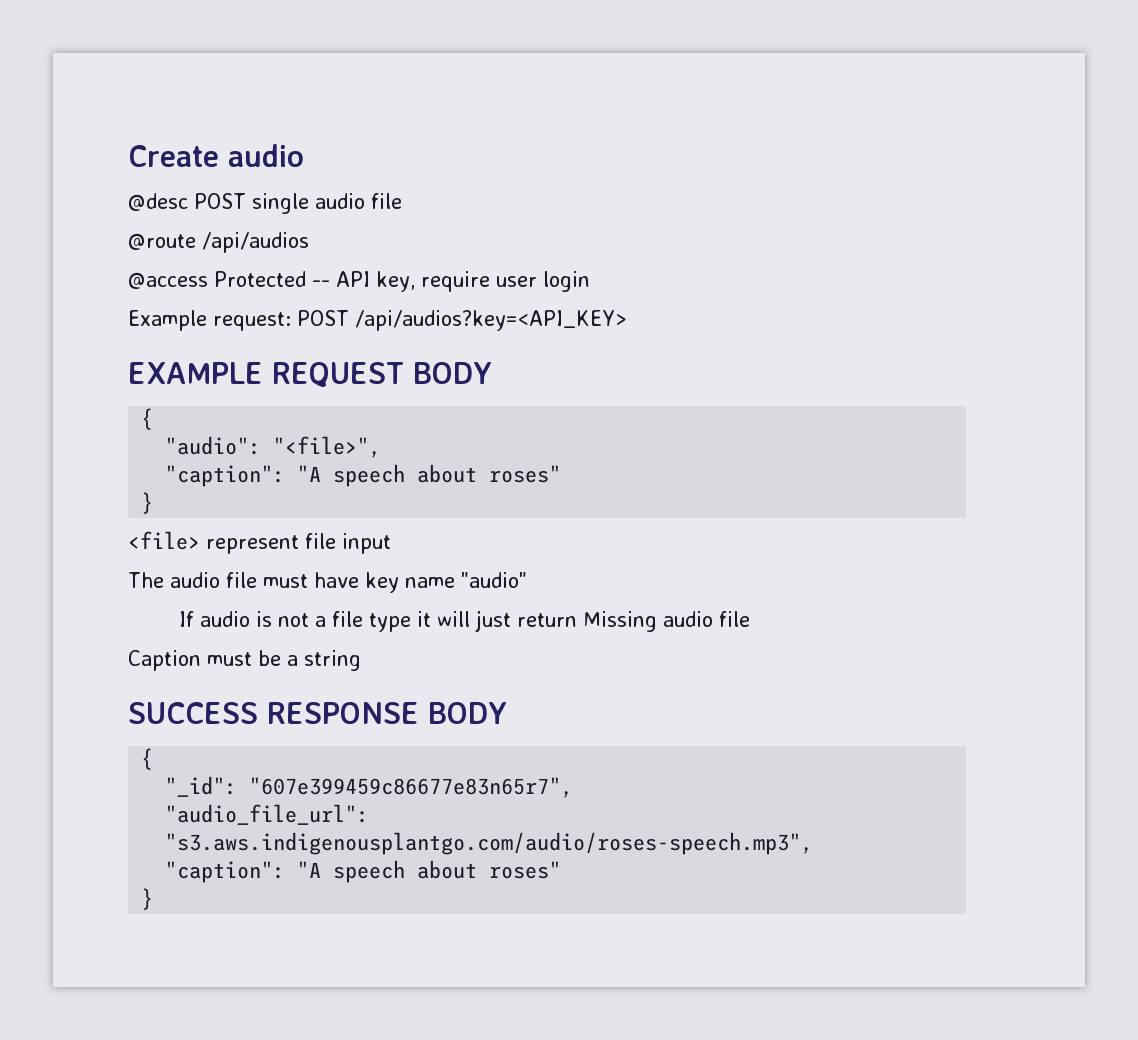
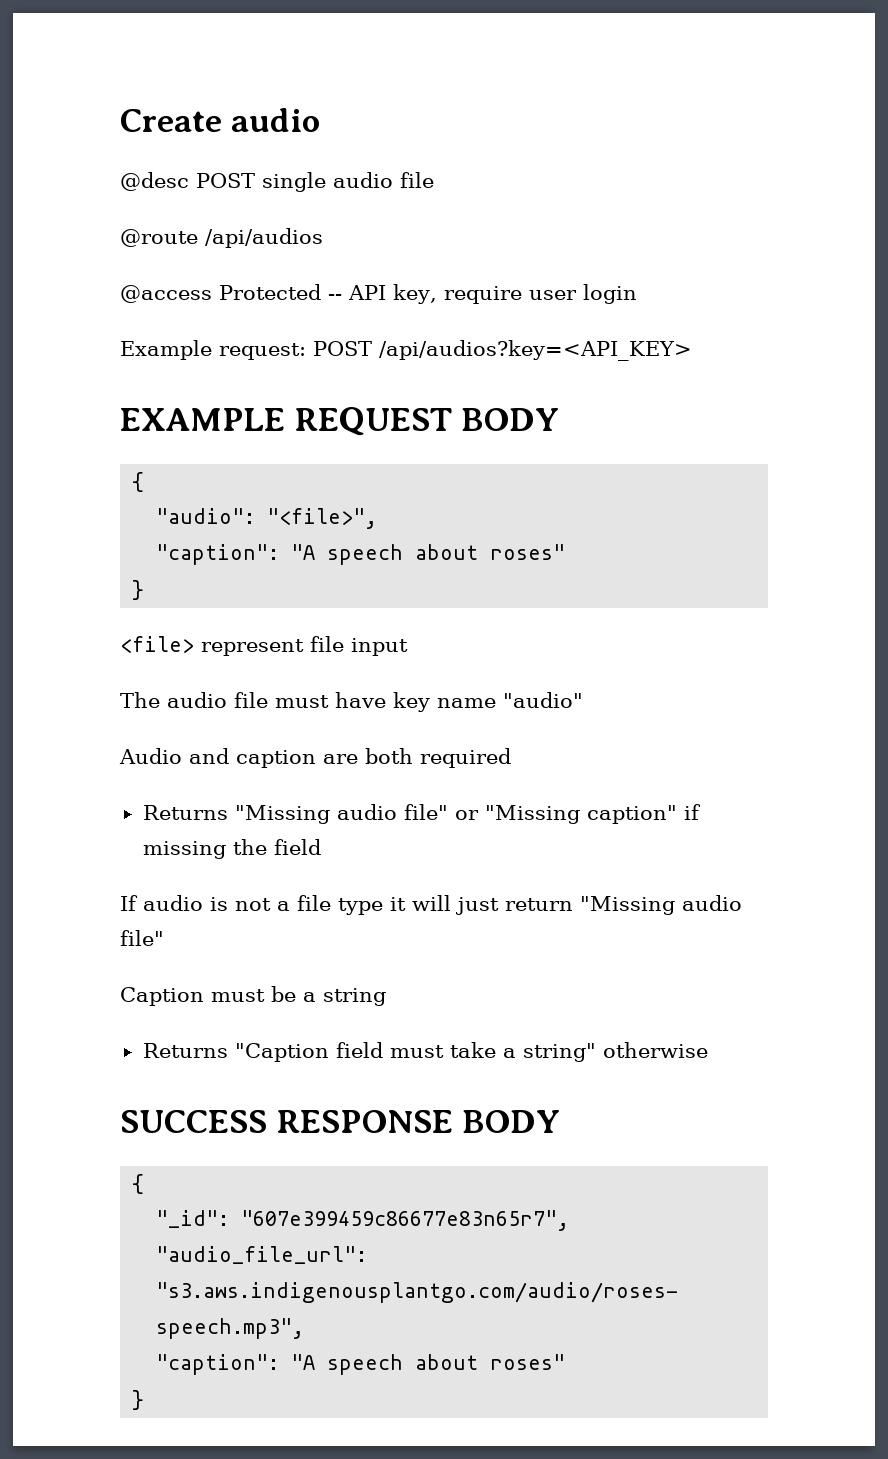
(527, 580) none -> [119,748,511,768] [142,804,701,824] [142,839,321,859] // Audio and caption are both required // Returns "Missing audio file" or "Missing caption" if missing the field
[583,611,751,632] Missing audio file -> [580,895,742,915] [120,930,164,946] "Missing audio file"
(361, 660) none -> [142,1042,708,1062] // Returns "Caption field must take a string" otherwise

